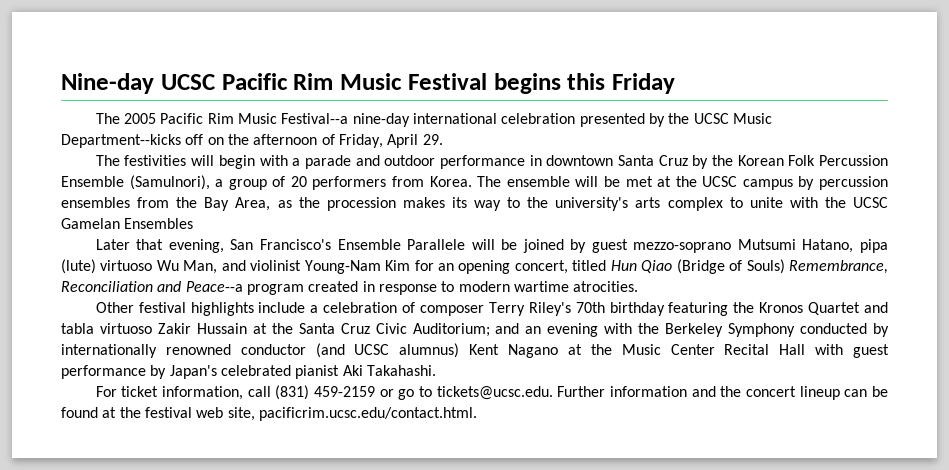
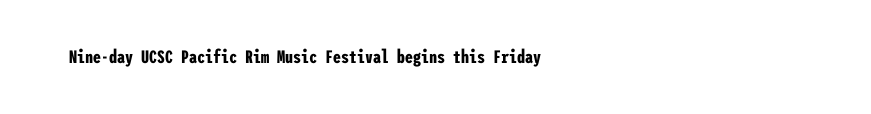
[95,113,772,127] [61,134,443,148] [95,155,888,169] [61,175,888,190] [61,197,889,211] [61,218,194,229] [95,239,889,253] [61,259,889,274] [61,281,639,295] [95,302,889,316] [61,323,890,337] [61,343,890,358] [61,365,436,379] [95,385,889,400] [61,407,477,421] // The 2005 Pacific Rim Music Festival--a nine-day international celebration presented by the UCSC Music Department--kicks off on the afternoon of Friday, April 29. // The festivities will begin with a parade and outdoor performance in downtown Santa Cruz by the Korean Folk Percussion Ensemble (Samulnori), a group of 20 performers from Korea. The ensemble will be met at the UCSC campus by percussion ensembles from the Bay Area, as the procession makes its way to the university's arts complex to unite with the UCSC Gamelan Ensembles // Later that evening, San Francisco's Ensemble Parallele will be joined by guest mezzo-soprano Mutsumi Hatano, pipa (lute) virtuoso Wu Man, and violinist Young-Nam Kim for an opening concert, titled Hun Qiao (Bridge of Souls) Remembrance, Reconciliation and Peace--a program created in response to modern wartime atrocities. // Other festival highlights include a celebration of composer Terry Riley's 70th birthday featuring the Kronos Quartet and tabla virtuoso Zakir Hussain at the Santa Cruz Civic Auditorium; and an evening with the Berkeley Symphony conducted by internationally renowned conductor (and UCSC alumnus) Kent Nagano at the Music Center Recital Hall with guest performance by Japan's celebrated pianist Aki Takahashi. // For ticket information, call (831) 459-2159 or go to tickets@ucsc.edu. Further information and the concert lineup can be found at the festival web site, pacificrim.ucsc.edu/contact.html. -> (541, 57) none

